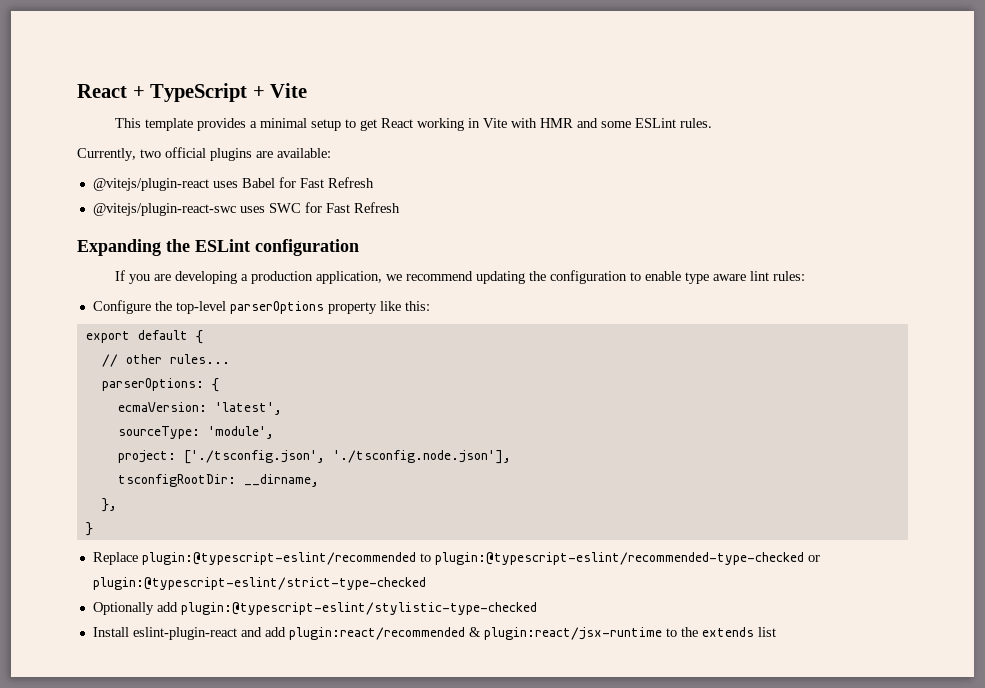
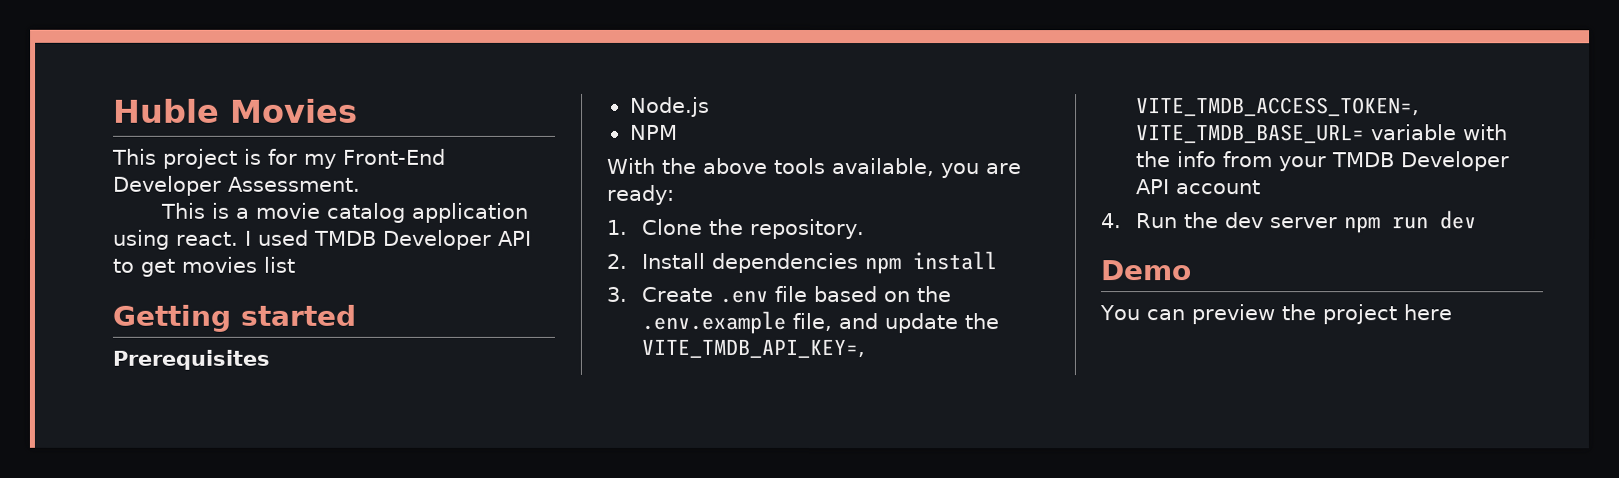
[77,83,308,102] [114,118,712,131] [77,147,331,161] [92,177,374,191] [92,202,400,216] [77,239,359,256] [114,270,805,284] [92,300,430,314] [85,330,203,344] [101,354,230,367] [101,378,219,392] [117,402,282,415] [117,426,274,439] [117,450,511,464] [117,474,319,487] [101,498,117,512] [85,522,93,536] [92,552,820,565] [92,577,426,590] [92,602,537,615] [92,627,776,640] React + TypeScript + Vite // This template provides a minimal setup to get React working in Vite with HMR and some ESLint rules. // Currently, two official plugins are available: // @vitejs/plugin-react uses Babel for Fast Refresh // @vitejs/plugin-react-swc uses SWC for Fast Refresh // Expanding the ESLint configuration // If you are developing a production application, we recommend updating the configuration to enable type aware lint rules: // Configure the top-level parserOptions property like this: // export default { // // other rules... // parserOptions: { // ecmaVersion: 'latest', // sourceType: 'module', // project: ['./tsconfig.json', './tsconfig.node.json'], // tsconfigRootDir: __dirname, // }, // } // Replace plugin:@typescript-eslint/recommended to plugin:@typescript-eslint/recommended-type-checked or plugin:@typescript-eslint/strict-type-checked // Optionally add plugin:@typescript-eslint/stylistic-type-checked // Install eslint-plugin-react and add plugin:react/recommended & plugin:react/jsx-runtime to the extends list -> [113,98,358,123] [112,148,446,169] [113,175,361,196] [161,202,530,223] [112,229,532,250] [112,256,295,277] [112,304,356,332] [112,349,270,370] [629,96,710,117] [629,124,678,140] [607,157,1022,179] [607,184,675,205] [607,218,865,240] [606,251,997,275] [606,285,951,303] [640,310,999,334] [640,338,865,359] [1135,97,1420,117] [1135,124,1508,144] [1135,151,1510,172] [1135,179,1261,195] [1101,210,1477,234] [1100,260,1191,281] [1099,304,1452,325] Huble Movies // This project is for my Front-End Developer Assessment. // This is a movie catalog application using react. I used TMDB Developer API to get movies list // Getting started // Prerequisites // Node.js // NPM // With the above tools available, you are ready: // 1. Clone the repository. // 2. Install dependencies npm install // 3. Create .env file based on the .env.example file, and update the VITE_TMDB_API_KEY=, VITE_TMDB_ACCESS_TOKEN=, VITE_TMDB_BASE_URL= variable with the info from your TMDB Developer API account // 4. Run the dev server npm run dev // Demo // You can preview the project here

